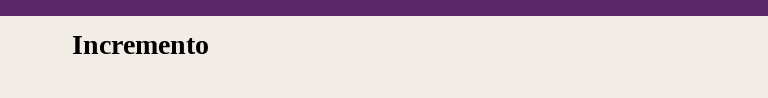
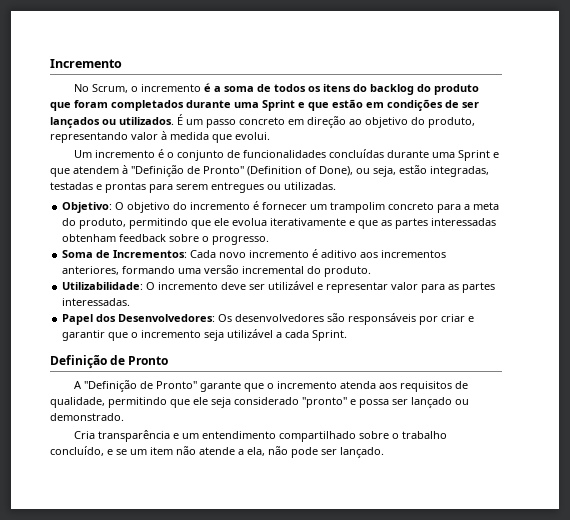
(209, 45) none -> [73,83,479,95] [50,99,479,111] [50,114,475,128] [50,131,270,143] [73,149,499,161] [50,165,489,177] [50,182,336,193] [62,201,500,213] [62,218,497,229] [62,234,270,245] [62,249,447,258] [62,265,372,277] [62,281,496,293] [62,298,131,306] [62,313,475,325] [62,329,348,341] [50,355,169,369] [73,380,468,392] [50,397,469,408] [50,413,124,421] [73,430,447,442] [50,446,384,458] // No Scrum, o incremento é a soma de todos os itens do backlog do produto que foram completados durante uma Sprint e que estão em condições de ser lançados ou utilizados. É um passo concreto em direção ao objetivo do produto, representando valor à medida que evolui. // Um incremento é o conjunto de funcionalidades concluídas durante uma Sprint e que atendem à "Definição de Pronto" (Definition of Done), ou seja, estão integradas, testadas e prontas para serem entregues ou utilizadas. // Objetivo: O objetivo do incremento é fornecer um trampolim concreto para a meta do produto, permitindo que ele evolua iterativamente e que as partes interessadas obtenham feedback sobre o progresso. // Soma de Incrementos: Cada novo incremento é aditivo aos incrementos anteriores, formando uma versão incremental do produto. // Utilizabilidade: O incremento deve ser utilizável e representar valor para as partes interessadas. // Papel dos Desenvolvedores: Os desenvolvedores são responsáveis por criar e garantir que o incremento seja utilizável a cada Sprint. // Definição de Pronto // A "Definição de Pronto" garante que o incremento atenda aos requisitos de qualidade, permitindo que ele seja considerado "pronto" e possa ser lançado ou demonstrado. // Cria transparência e um entendimento compartilhado sobre o trabalho concluído, e se um item não atende a ela, não pode ser lançado.

